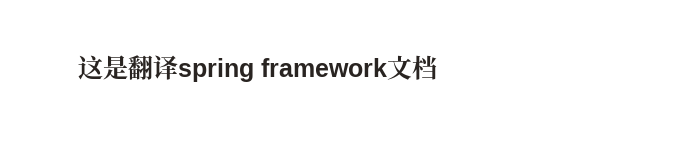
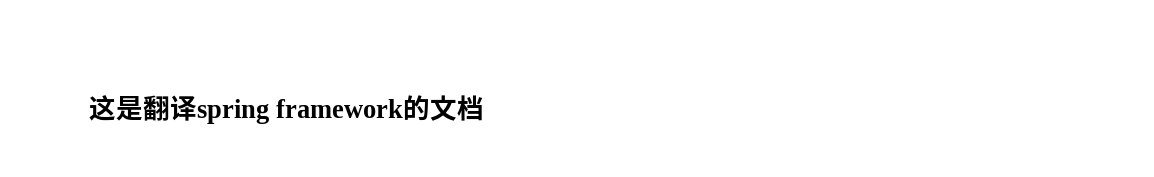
(387, 67) none -> [403,95,431,121] 的

